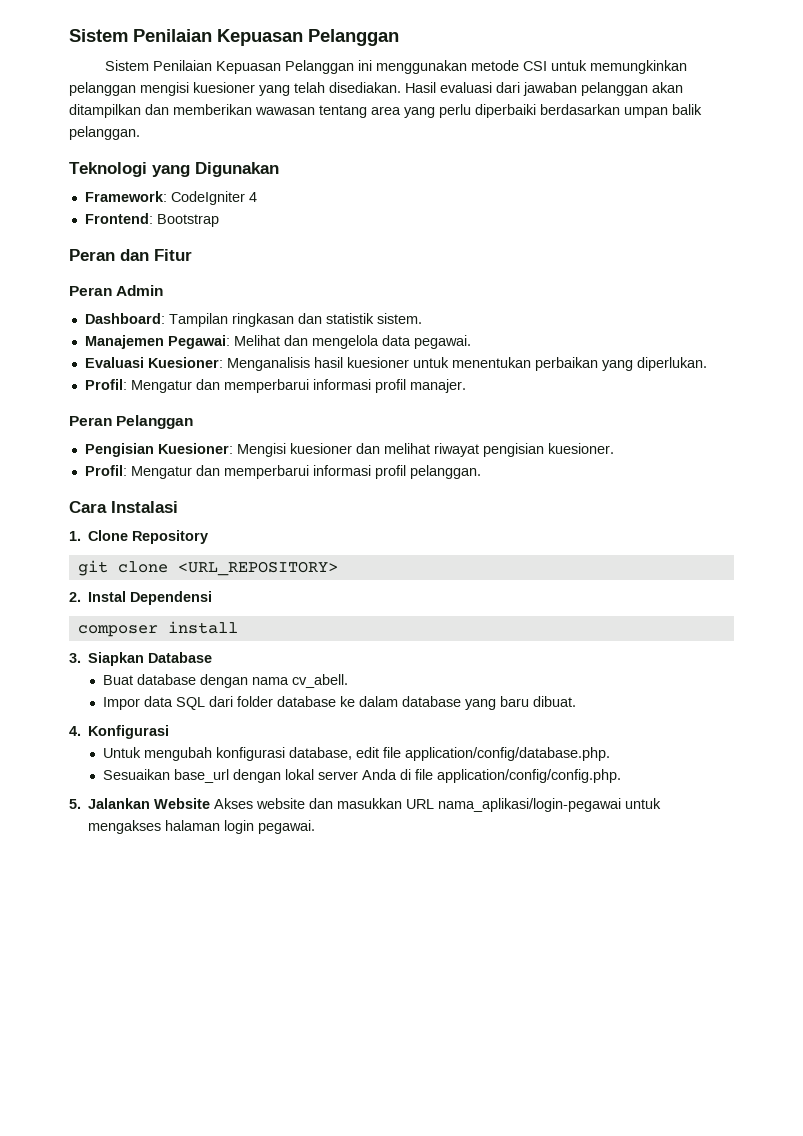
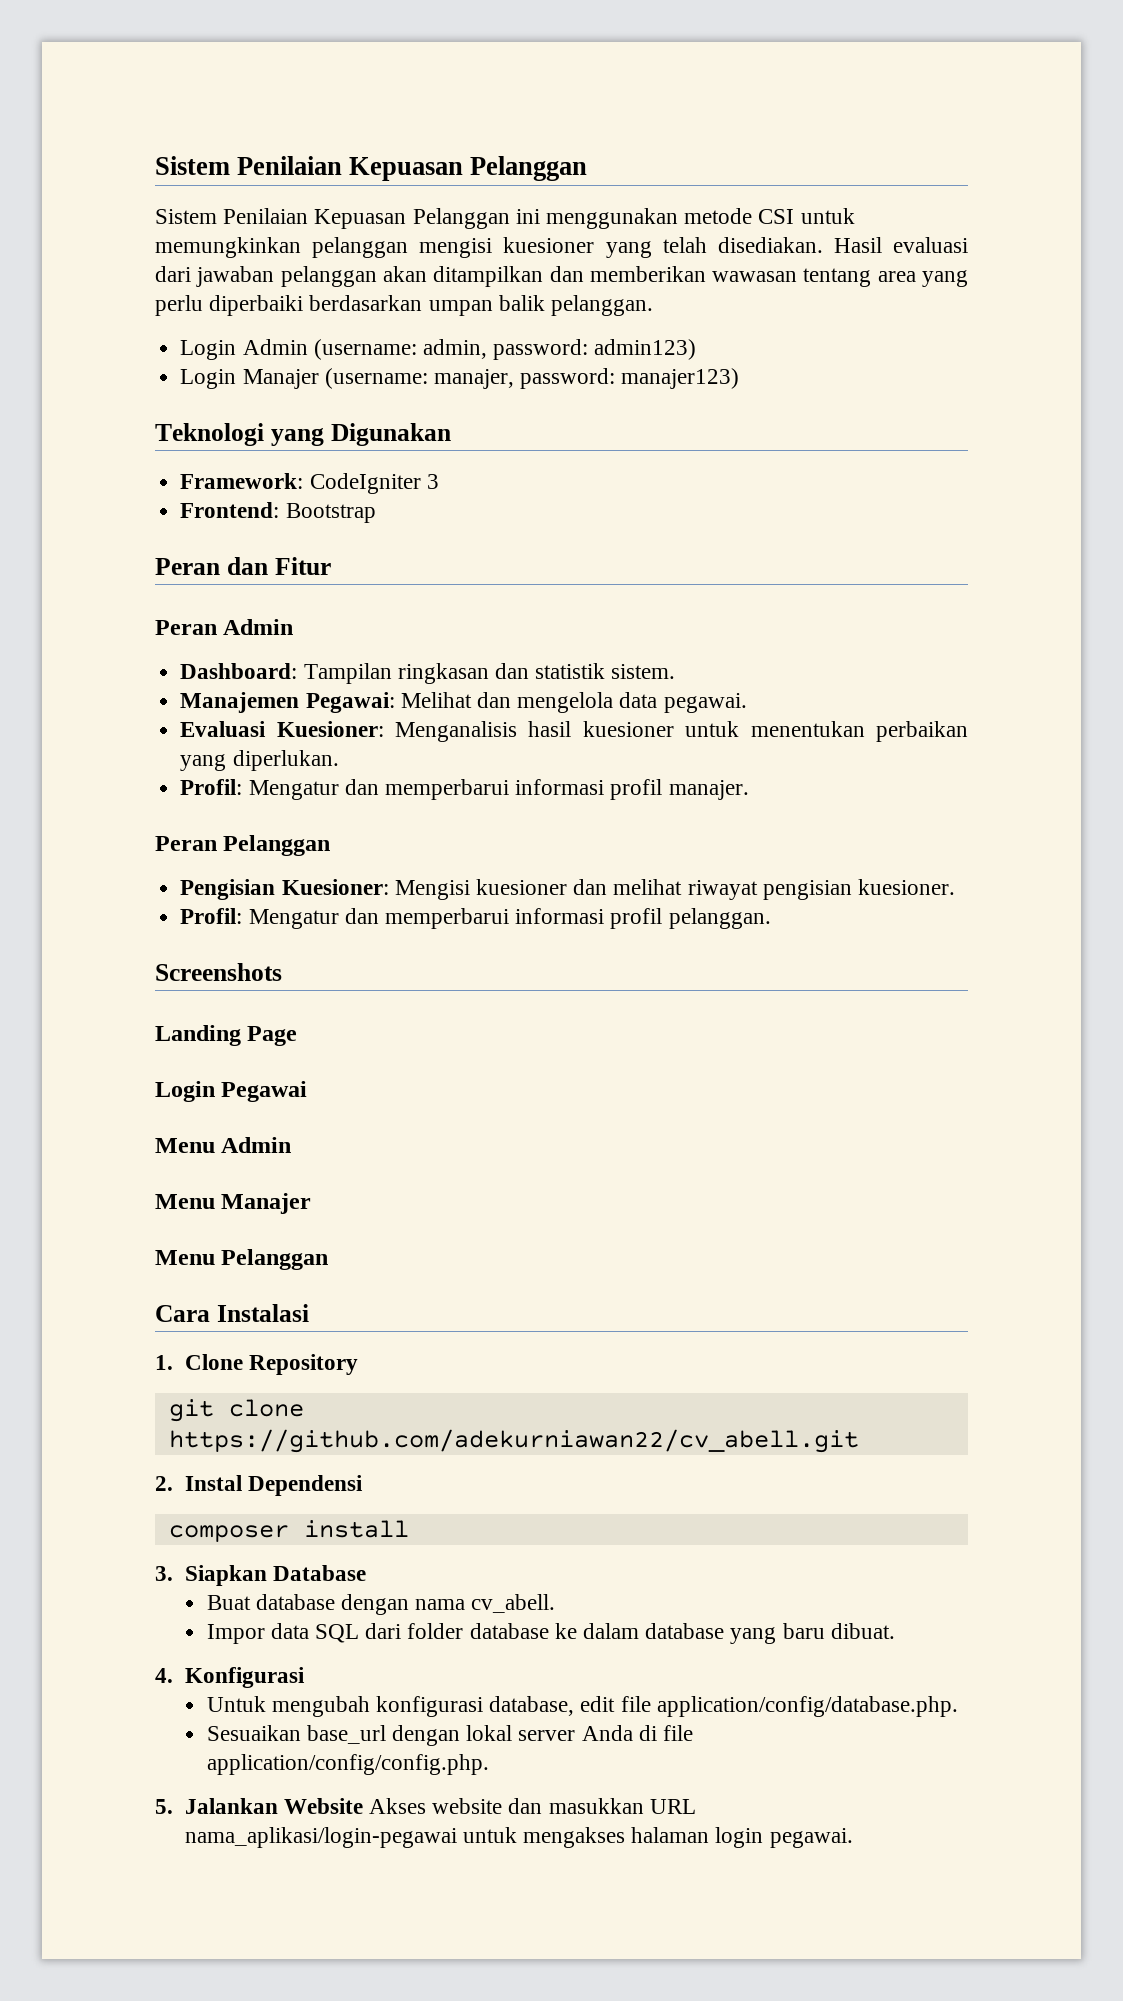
(140, 133) none -> [180,339,697,360] [180,368,740,389] // Login Admin (username: admin, password: admin123) // Login Manajer (username: manajer, password: manajer123)
[248,192,257,202] 4 -> [426,474,439,489] 3
(481, 472) none -> [155,963,282,981] [155,1025,298,1046] [155,1081,308,1102] [155,1137,292,1153] [155,1193,312,1214] [155,1249,329,1270] // Screenshots // Landing Page // Login Pegawai // Menu Admin // Menu Manajer // Menu Pelanggan
[177,561,338,576] <URL_REPOSITORY> -> [168,1429,859,1453] https://github.com/adekurniawan22/cv_abell.git

